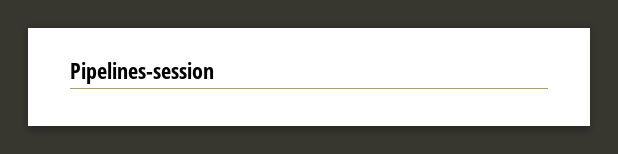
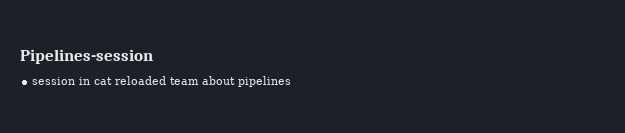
(214, 73) none -> [32,76,292,87] // session in cat reloaded team about pipelines

